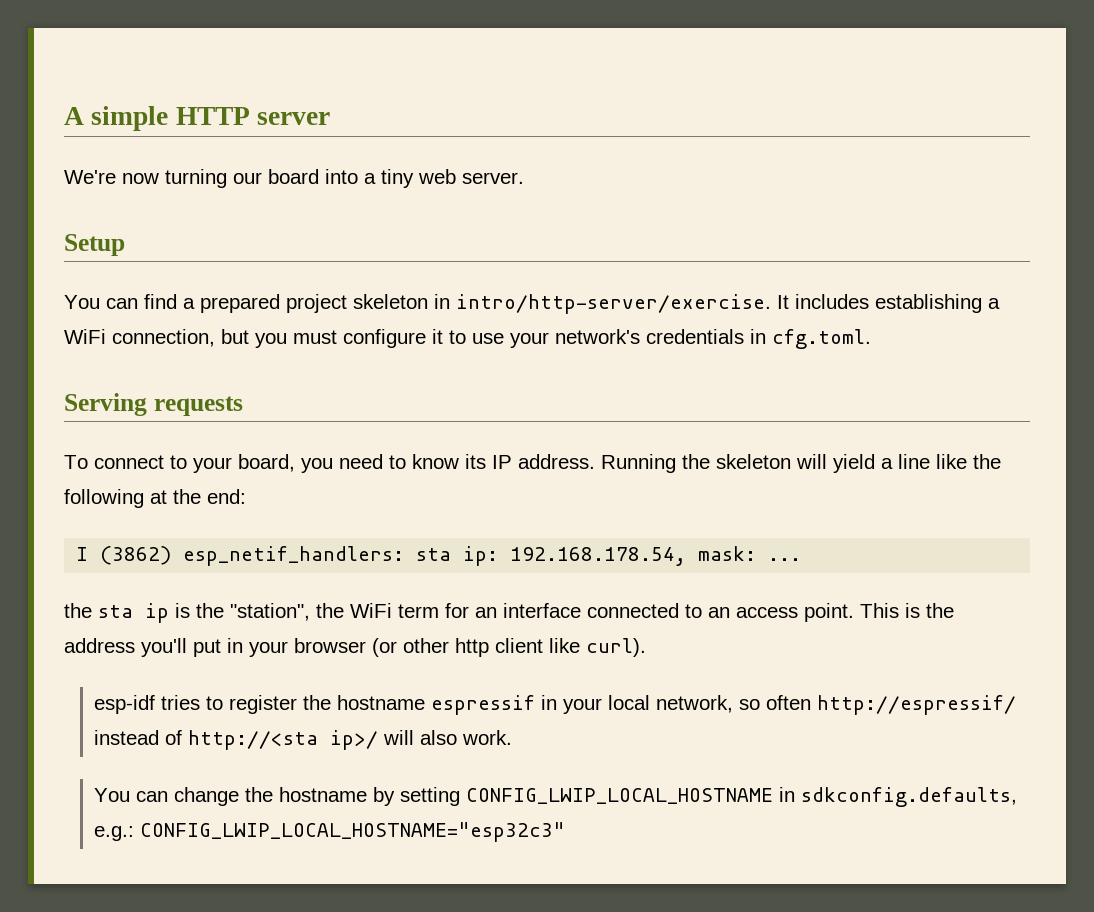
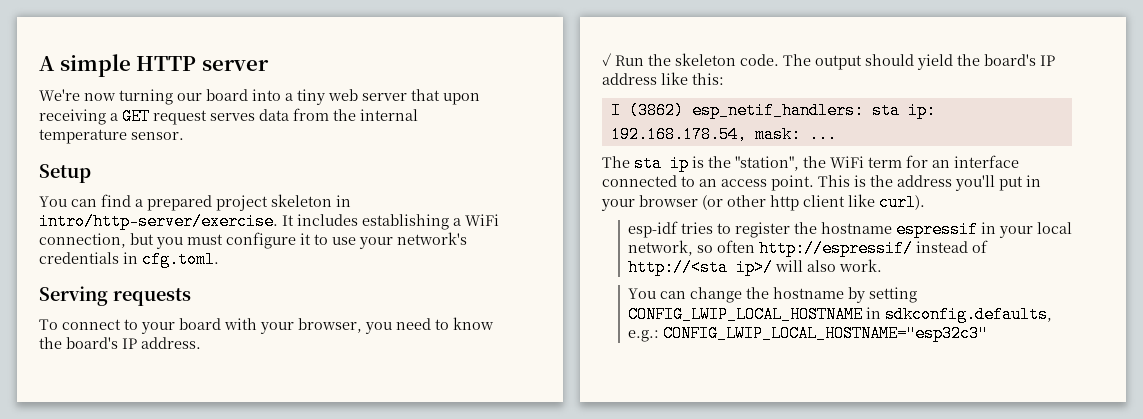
[462,172,524,184] server. -> [362,89,480,105] [39,108,418,125] [39,129,184,144] server that upon receiving a GET request serves data from the internal temperature sensor.
[238,454,295,472] board, -> [179,318,362,334] board with your browser,
[465,454,486,469] its -> [39,337,118,349] the board's
[601,454,1001,473] [64,489,246,508] Running the skeleton will yield a line like the following at the end: -> [602,53,1055,70] [602,72,724,85] // ✓ Run the skeleton code. The output should yield the board's IP address like this:
[64,603,92,618] the -> [602,156,630,168] The

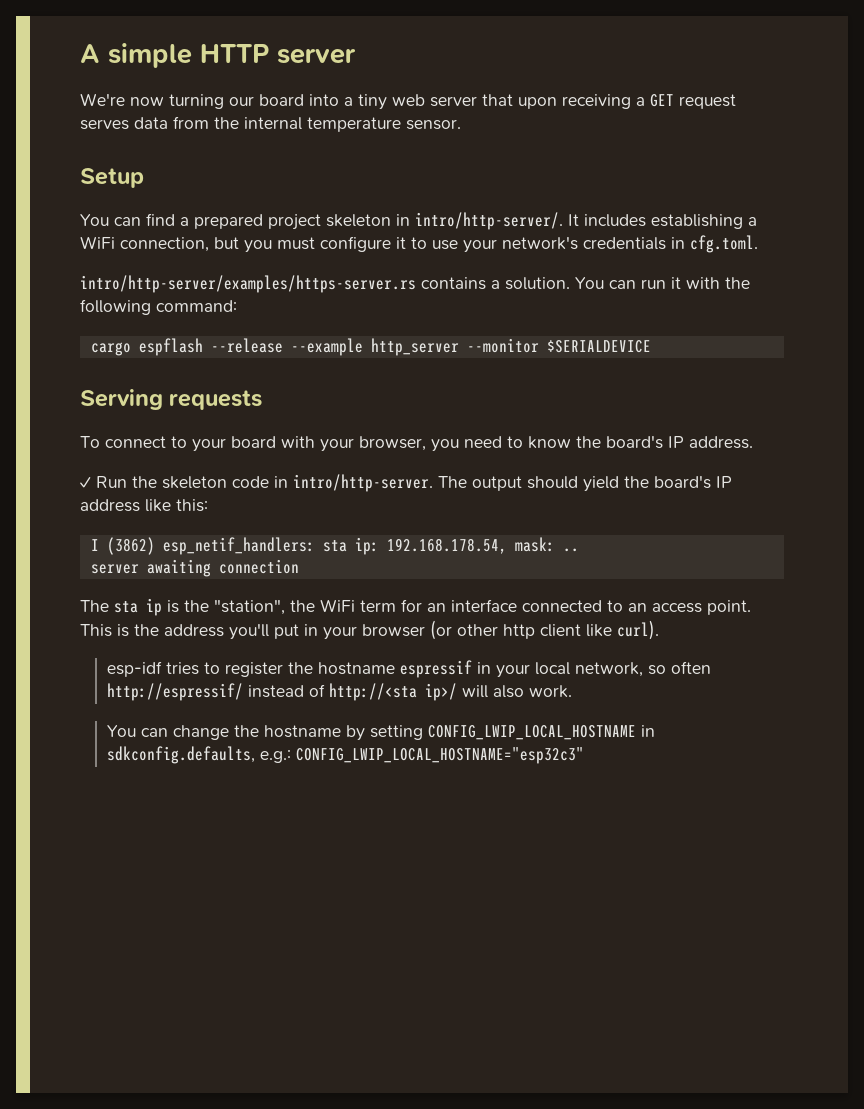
[39,213,278,230] intro/http-server/exercise. -> [415,212,563,230] intro/http-server/.
(219, 259) none -> [80,275,750,293] [80,299,237,315] [90,338,651,356] // intro/http-server/examples/https-server.rs contains a solution. You can run it with the following command: // cargo espflash --release --example http_server --monitor $SERIALDEVICE
[740,54,779,66] code. -> [232,474,433,492] code in intro/http-server.
[808,126,837,143] ... -> [562,548,579,552] [90,559,299,577] .. // server awaiting connection

